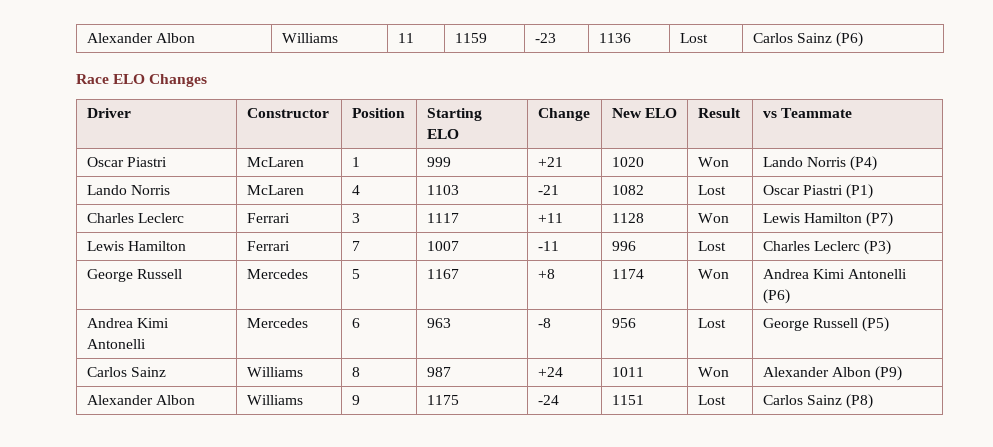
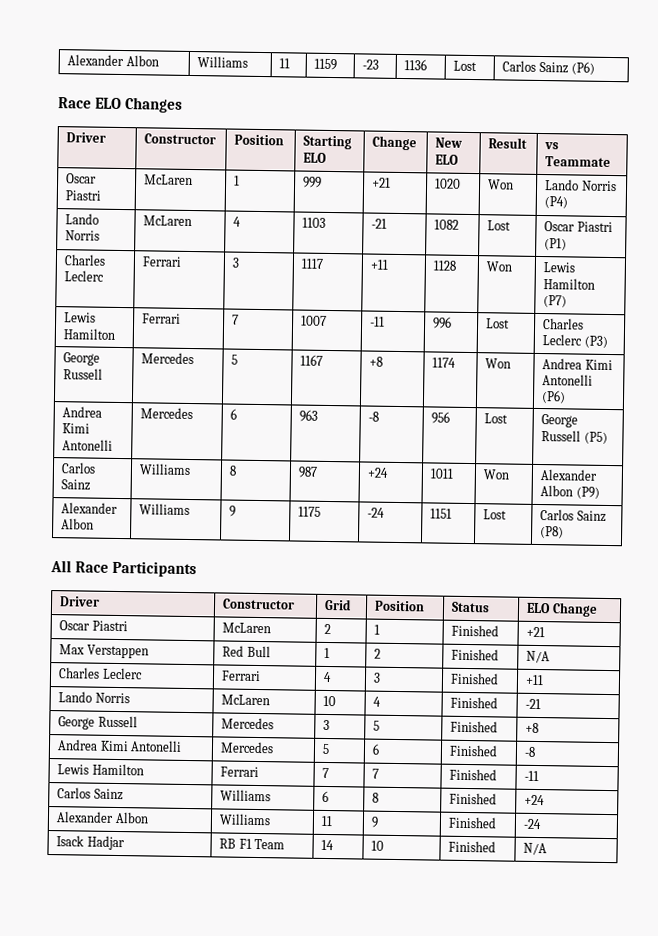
(873, 401) none -> [50,560,197,578] [59,596,101,607] [222,598,296,610] [324,598,353,611] [374,600,426,612] [451,601,491,613] [526,602,598,617] [59,620,128,632] [222,622,272,634] [324,623,332,635] [374,624,381,635] [451,624,500,637] [526,626,546,638] [59,644,149,659] [222,645,271,658] [324,647,331,659] [374,648,382,659] [451,648,500,661] [526,650,551,664] [58,667,143,680] [221,670,262,682] [323,671,333,683] [373,672,382,683] [450,672,500,685] [525,674,545,686] [58,691,130,704] [221,694,271,706] [323,695,337,707] [373,696,382,707] [450,696,499,709] [525,698,542,710] [58,715,138,730] [221,717,275,730] [323,719,331,731] [373,720,381,731] [450,720,499,733] [525,722,540,734] [57,739,183,752] [220,741,275,754] [322,743,331,755] [372,743,381,755] [449,744,499,757] [524,746,537,757] [57,763,144,776] [220,766,260,778] [322,767,330,779] [372,768,380,779] [449,768,498,781] [524,770,540,782] [57,787,124,801] [220,789,272,802] [322,790,330,803] [372,792,380,803] [449,792,498,805] [524,794,546,806] [56,811,149,824] [219,813,272,826] [321,815,334,827] [371,816,380,828] [448,816,498,829] [523,818,542,830] [56,835,125,851] [219,838,286,850] [321,839,335,851] [371,840,385,851] [448,840,497,853] [523,842,548,856] // All Race Participants // Driver | Constructor | Grid | Position | Status | ELO Change // Oscar Piastri | McLaren | 2 | 1 | Finished | +21 // Max Verstappen | Red Bull | 1 | 2 | Finished | N/A // Charles Leclerc | Ferrari | 4 | 3 | Finished | +11 // Lando Norris | McLaren | 10 | 4 | Finished | -21 // George Russell | Mercedes | 3 | 5 | Finished | +8 // Andrea Kimi Antonelli | Mercedes | 5 | 6 | Finished | -8 // Lewis Hamilton | Ferrari | 7 | 7 | Finished | -11 // Carlos Sainz | Williams | 6 | 8 | Finished | +24 // Alexander Albon | Williams | 11 | 9 | Finished | -24 // Isack Hadjar | RB F1 Team | 14 | 10 | Finished | N/A

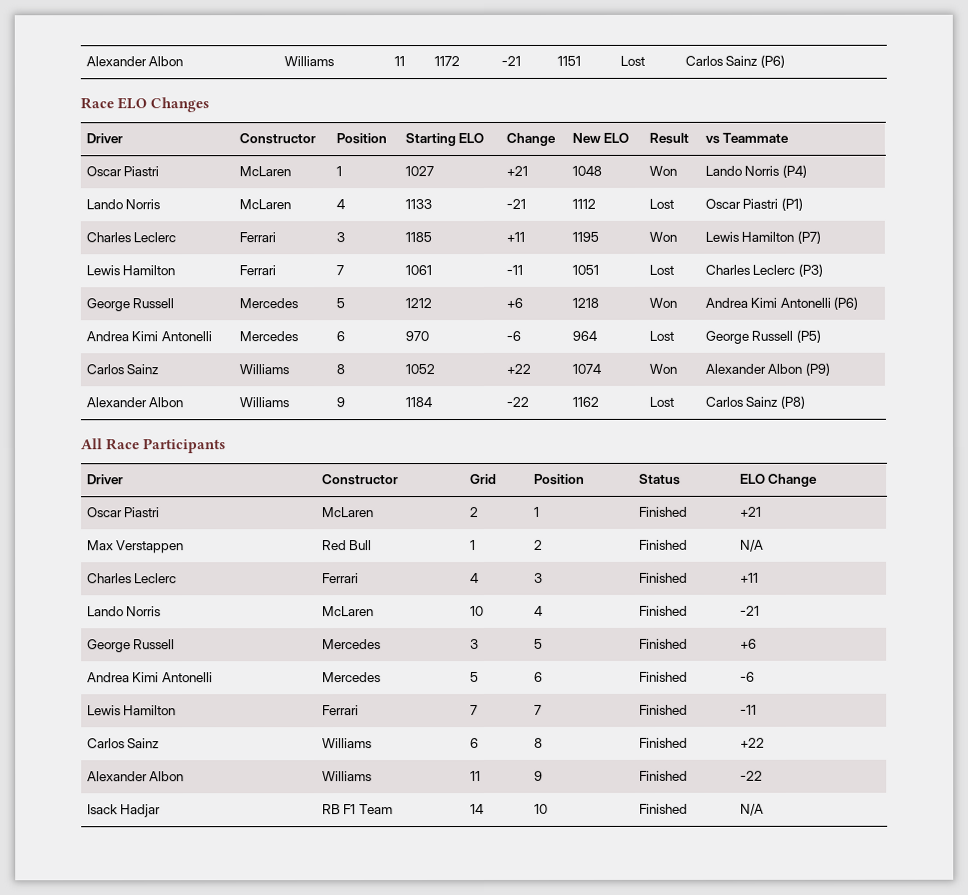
[67,54,159,67] [197,56,249,68] [279,58,291,69] [314,58,338,71] [362,59,380,70] [404,59,428,71] Alexander Albon | Williams | 11 | 1159 | -23 | 1136 -> [85,56,184,67] [283,56,334,67] [393,56,405,67] [433,56,460,67] [500,55,521,66] [556,55,581,66] Alexander Albon | Williams | 11 | 1172 | -21 | 1151
[303,176,323,188] 999 -> [404,166,434,177] 1027
[435,178,462,189] 1020 -> [571,165,602,176] 1048
[302,217,327,228] [371,218,388,229] [434,219,460,230] 1103 | -21 | 1082 -> [404,199,432,210] [505,198,526,209] [571,198,596,209] 1133 | -21 | 1112
[301,258,324,269] 1117 -> [404,232,432,243] 1185
[433,260,457,271] 1128 -> [571,231,599,242] 1195
[301,315,328,326] 1007 -> [404,265,432,276] 1061
[433,316,453,329] 996 -> [571,264,599,275] 1051
[300,354,324,366] [369,356,384,367] [432,357,457,368] 1167 | +8 | 1174 -> [404,298,432,309] [505,297,523,308] [571,297,599,308] 1212 | +6 | 1218
[299,409,319,422] [368,411,380,422] [431,411,451,424] 963 | -8 | 956 -> [404,331,429,342] [505,330,521,341] [571,330,597,341] 970 | -6 | 964
[298,466,319,478] [367,467,390,478] [430,468,455,479] 987 | +24 | 1011 -> [404,364,435,375] [505,363,531,374] [571,363,601,374] 1052 | +22 | 1074
[298,506,322,517] [367,507,386,518] [430,508,453,519] 1175 | -24 | 1151 -> [404,397,432,408] [505,396,529,407] [571,396,599,407] 1184 | -22 | 1162
[525,722,540,734] +8 -> [739,638,757,649] +6
[524,746,537,757] -8 -> [739,671,755,682] -6
[524,794,546,806] +24 -> [739,737,765,748] +22
[523,818,542,830] -24 -> [739,770,763,781] -22

